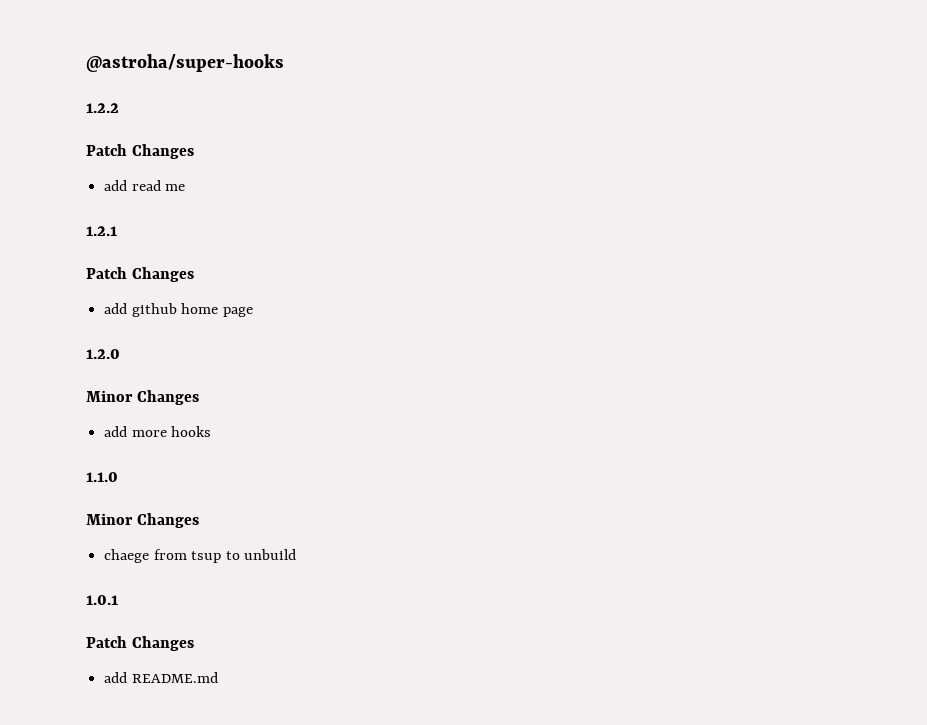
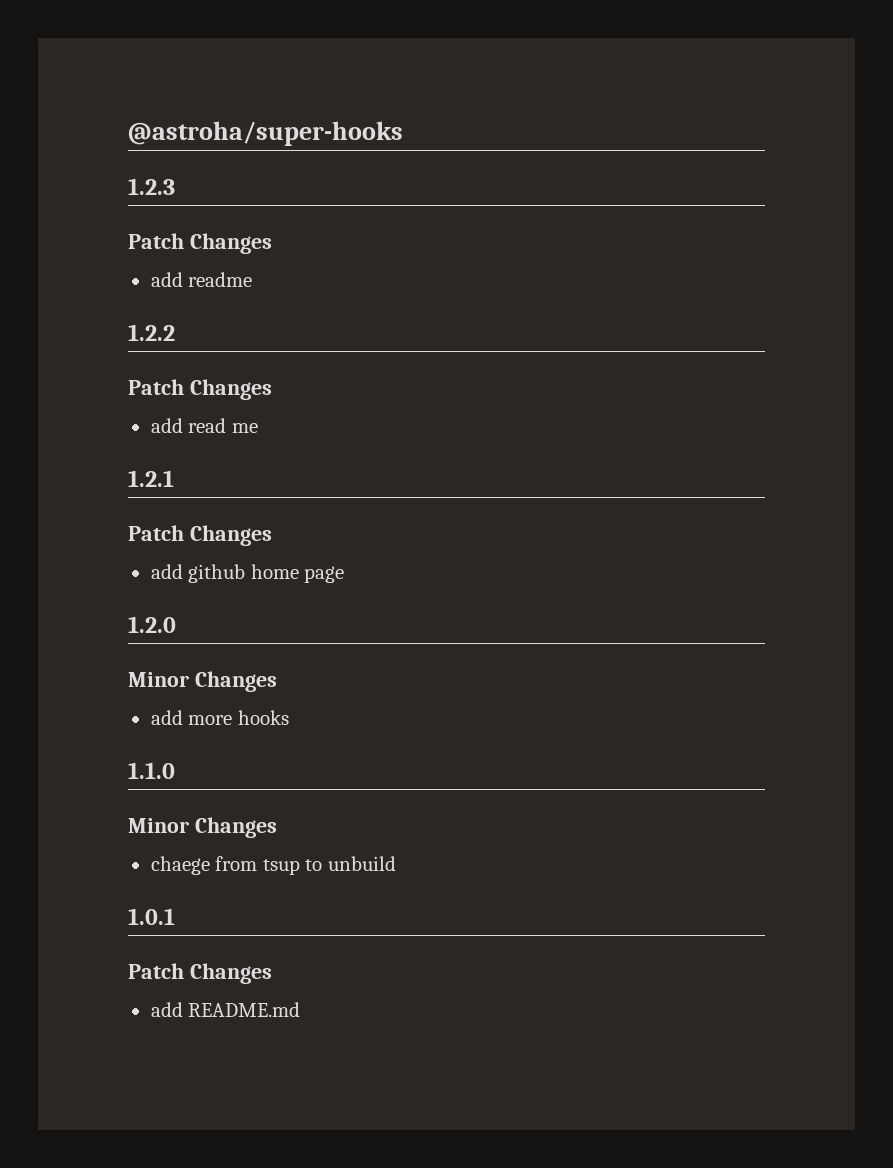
(284, 63) none -> [128,178,175,195] [128,233,272,254] [150,272,253,287] // 1.2.3 // Patch Changes // add readme

